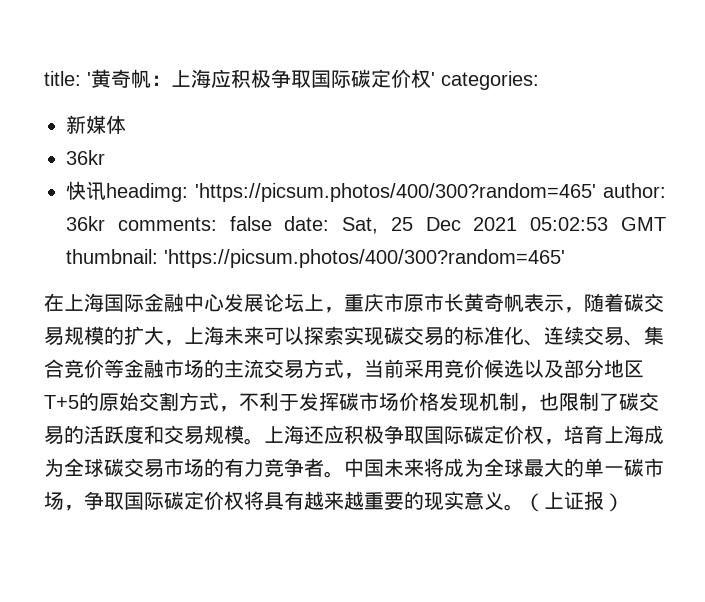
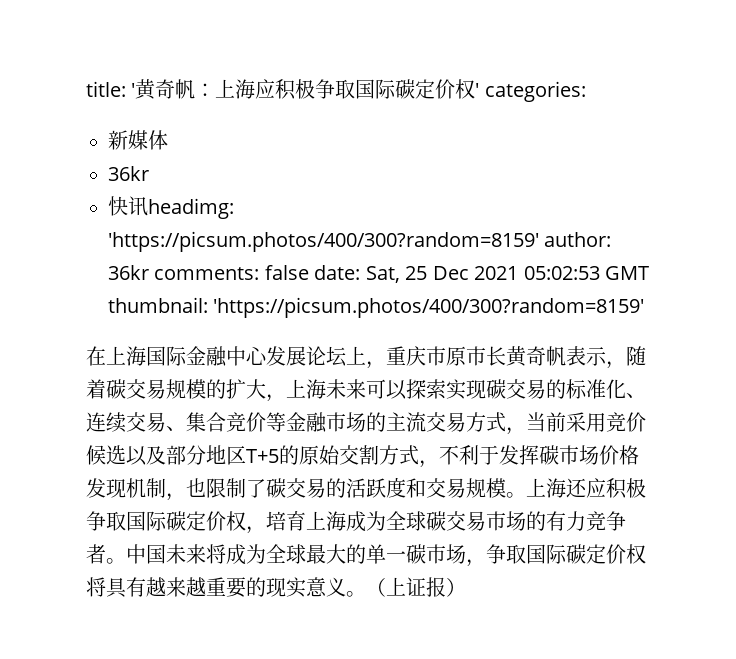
[195,183,596,202] 'https://picsum.photos/400/300?random=465' -> [108,231,539,252] 'https://picsum.photos/400/300?random=8159'
[164,249,565,268] 'https://picsum.photos/400/300?random=465' -> [213,297,645,318] 'https://picsum.photos/400/300?random=8159'

